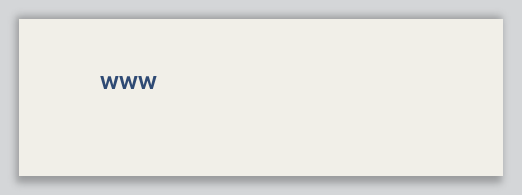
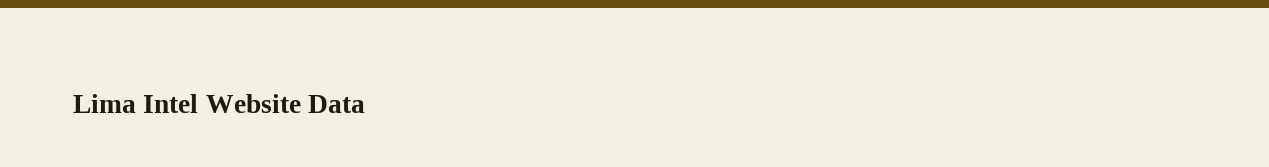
[100,76,157,89] www -> [73,94,366,113] Lima Intel Website Data

